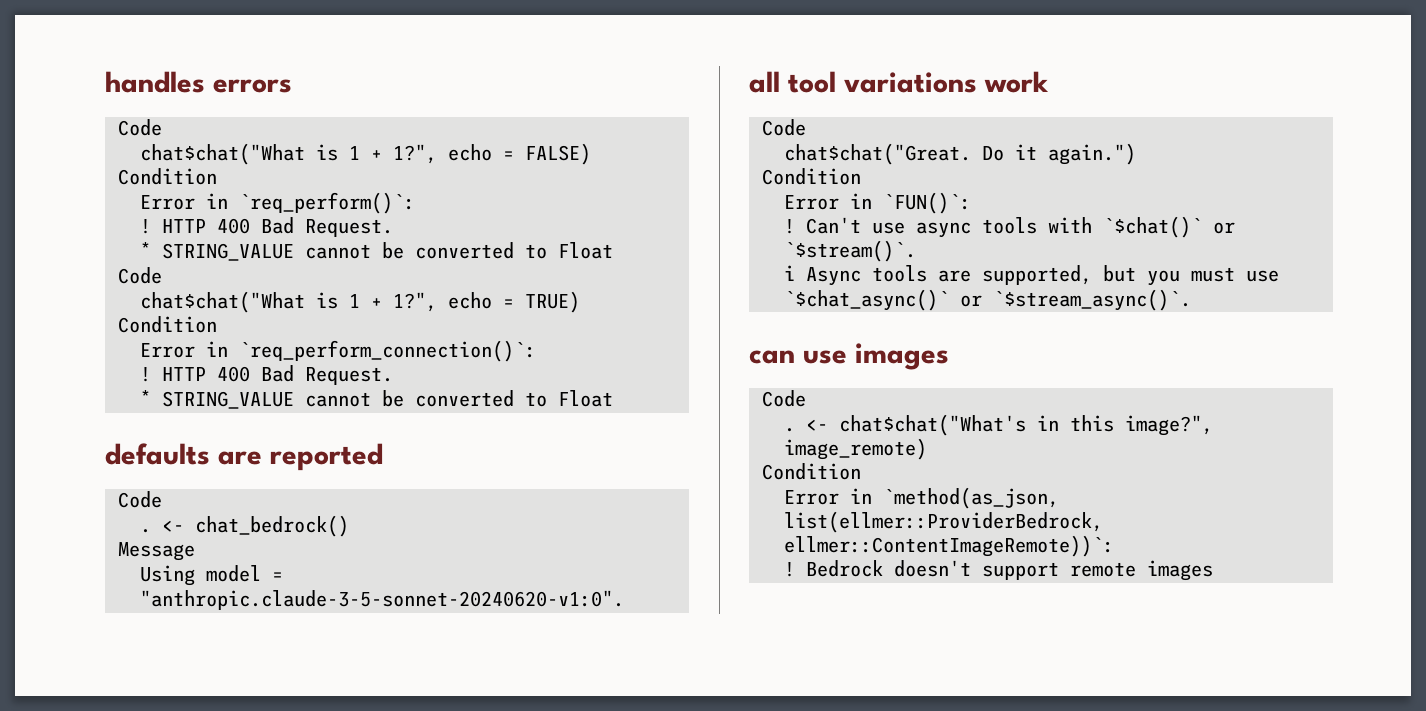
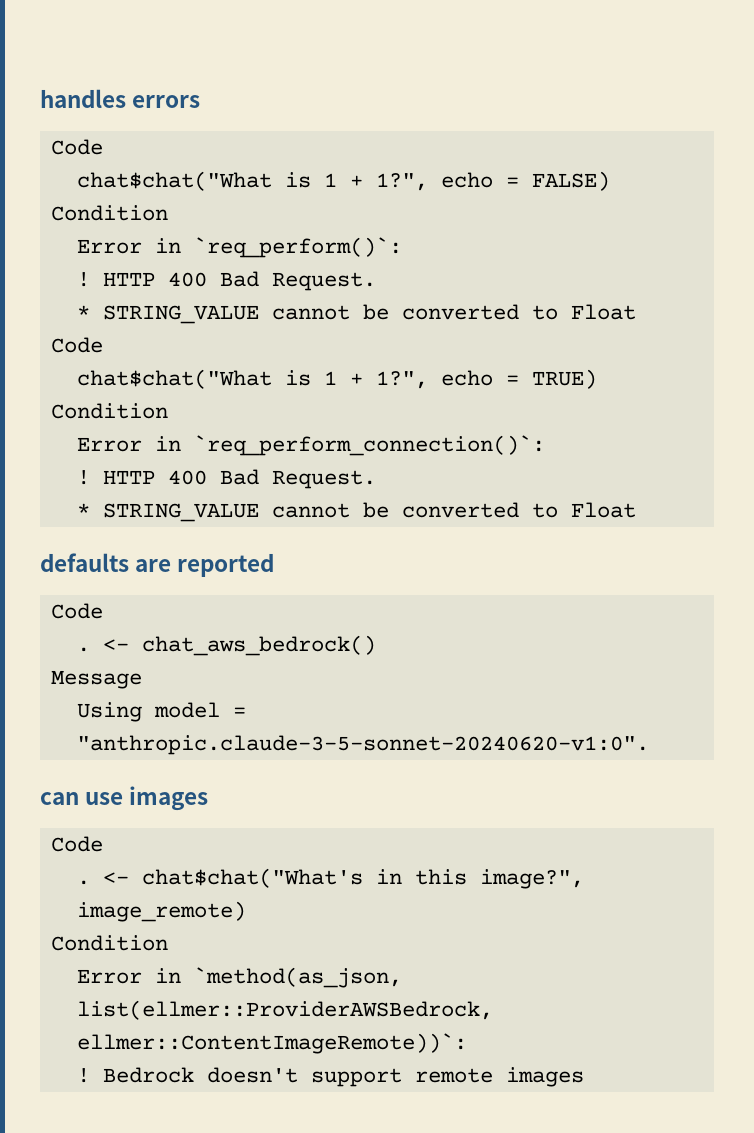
[194,515,349,537] chat_bedrock() -> [141,635,376,656] chat_aws_bedrock()
[749,71,1049,93] [761,119,806,136] [783,143,1136,165] [761,168,861,185] [783,192,971,214] [783,216,1235,238] [783,240,916,262] [783,265,1279,286] [783,289,1191,311] // all tool variations work // Code // chat$chat("Great. Do it again.") // Condition // Error in `FUN()`: // ! Can't use async tools with `$chat()` or `$stream()`. // i Async tools are supported, but you must use `$chat_async()` or `$stream_async()`. -> (649, 745) none
[783,511,1103,533] list(ellmer::ProviderBedrock, -> [76,1000,493,1020] list(ellmer::ProviderAWSBedrock,

